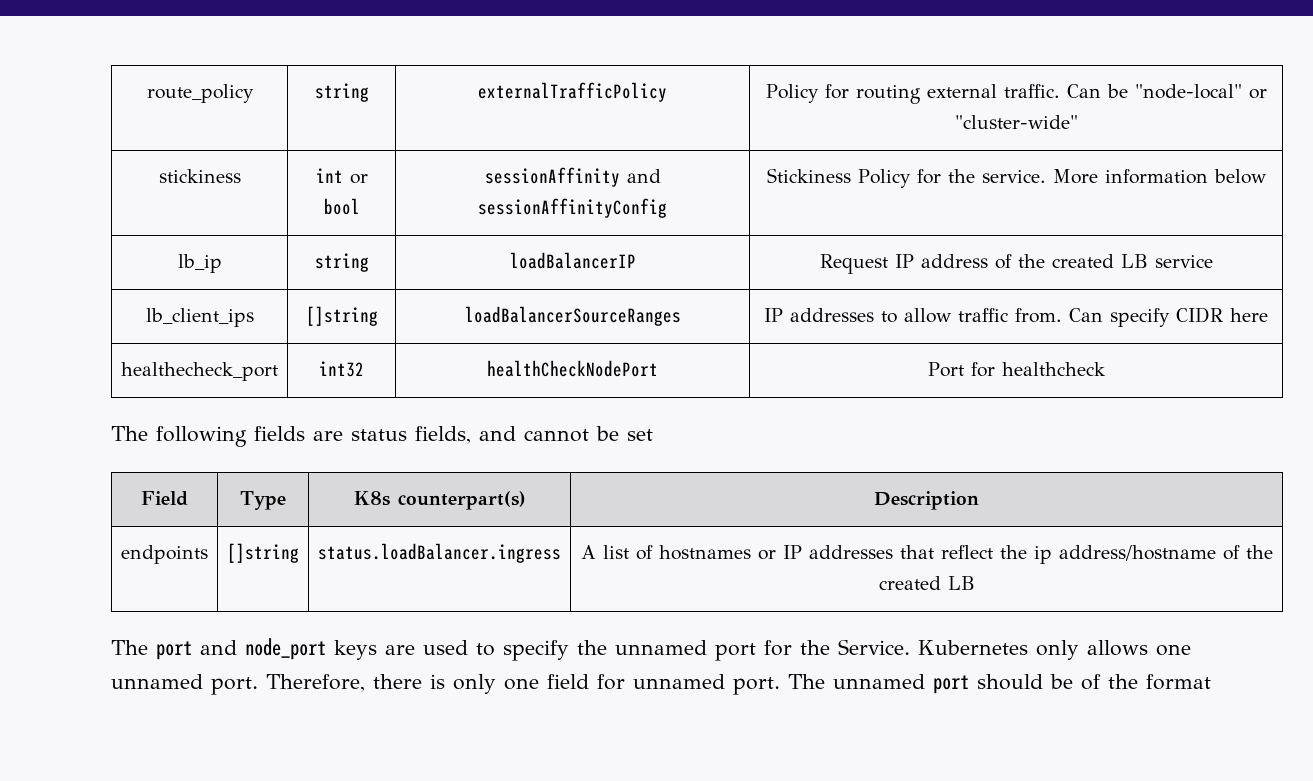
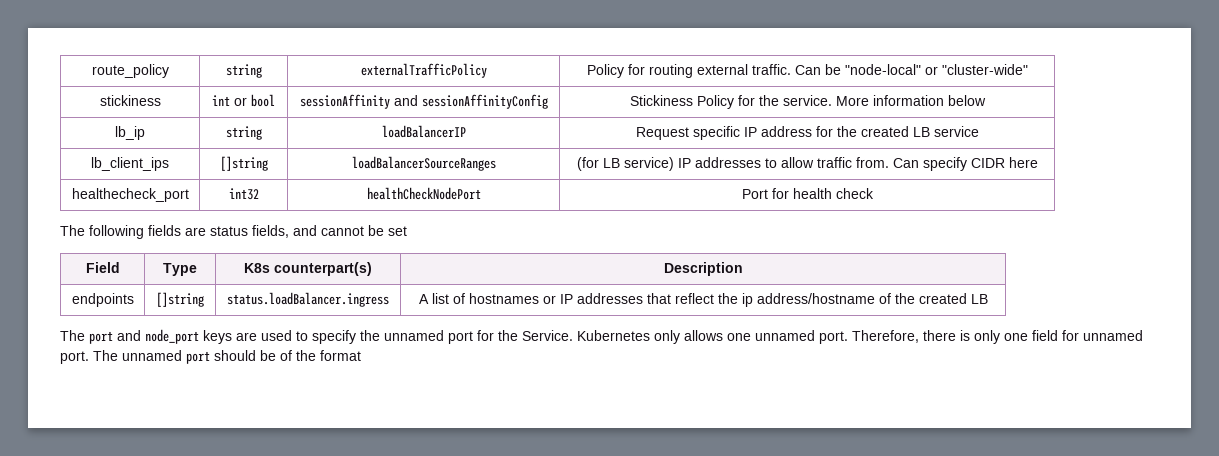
(888, 264) none -> [692,126,740,140] specific
[994,254,1012,269] of -> [815,126,833,137] for
(681, 316) none -> [576,157,674,171] (for LB service)
[1001,362,1106,376] healthcheck -> [792,188,874,199] health check

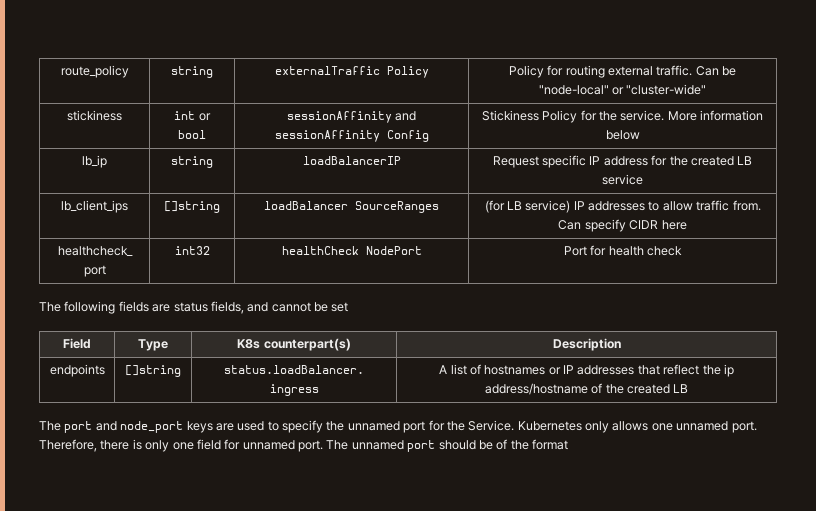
[360,63,487,78] externalTrafficPolicy -> [274,66,429,78] externalTraffic Policy
[421,94,548,109] sessionAffinityConfig -> [274,130,429,142] sessionAffinity Config
[351,156,496,171] loadBalancerSourceRanges -> [264,201,439,213] loadBalancer SourceRanges
[71,188,189,202] healthecheck_port -> [57,246,133,256] [83,265,106,277] healthcheck_ port
[366,187,481,200] healthCheckNodePort -> [281,246,422,255] healthCheck NodePort

